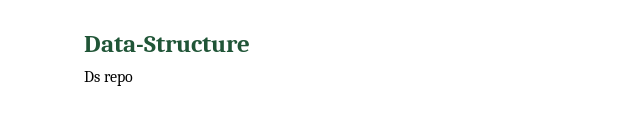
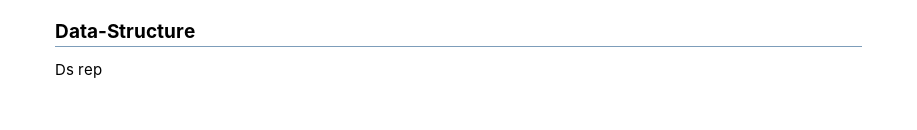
[104,73,134,86] repo -> [78,66,103,78] rep

